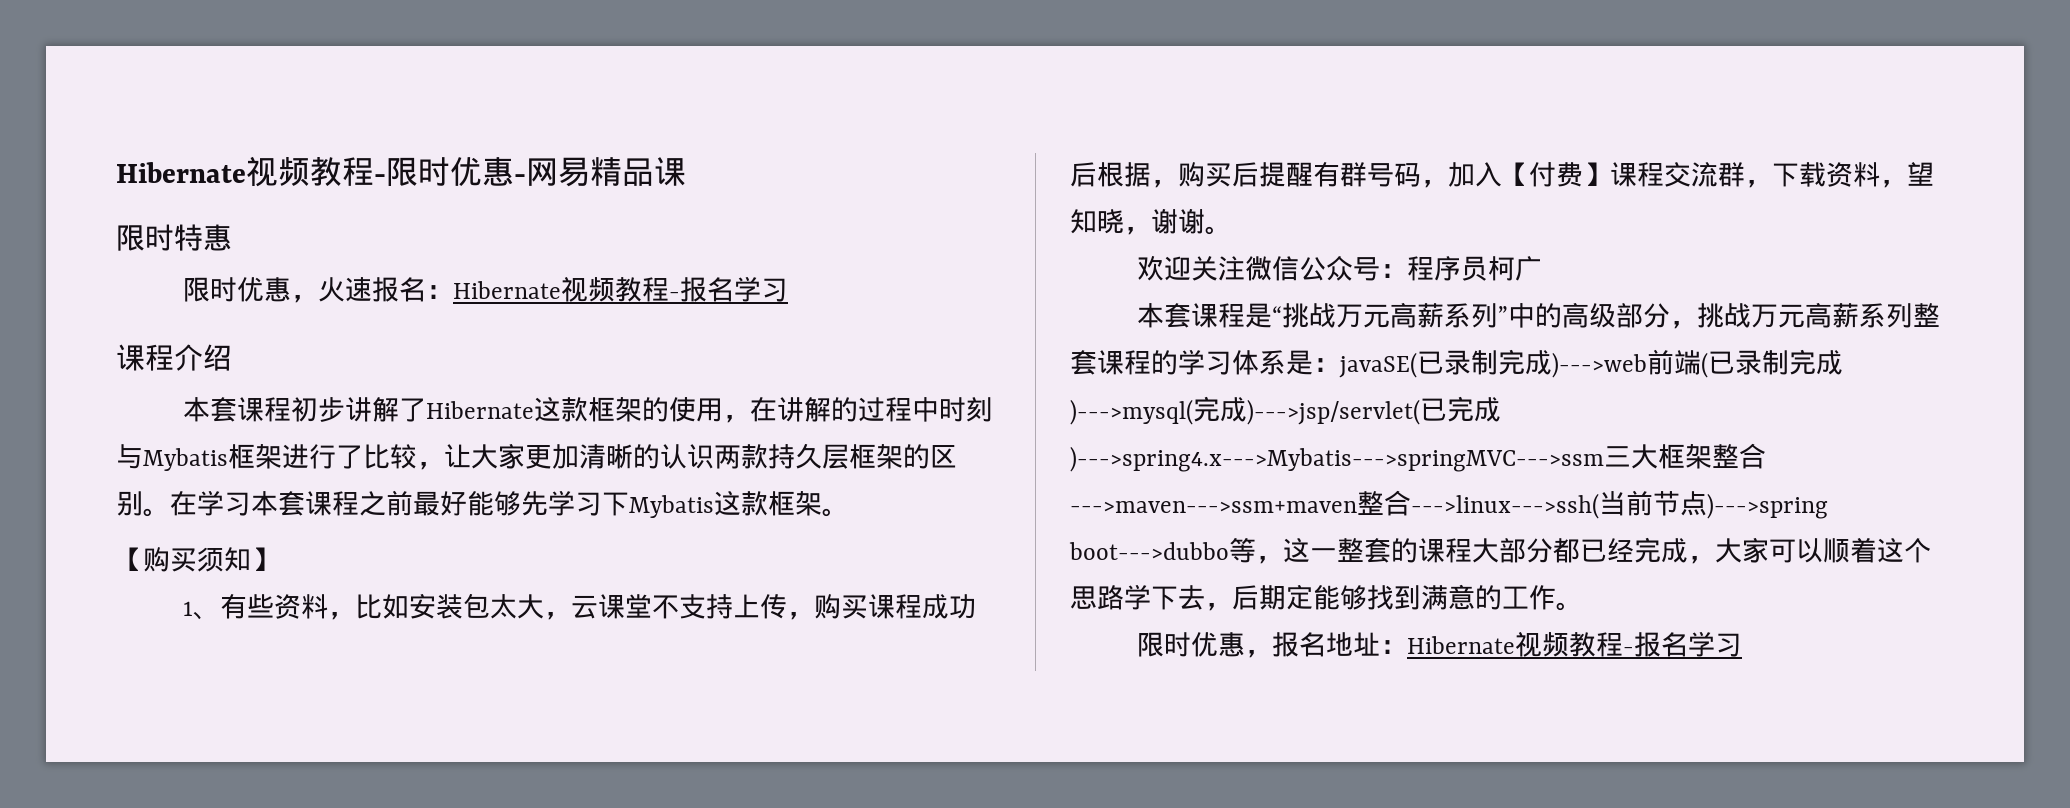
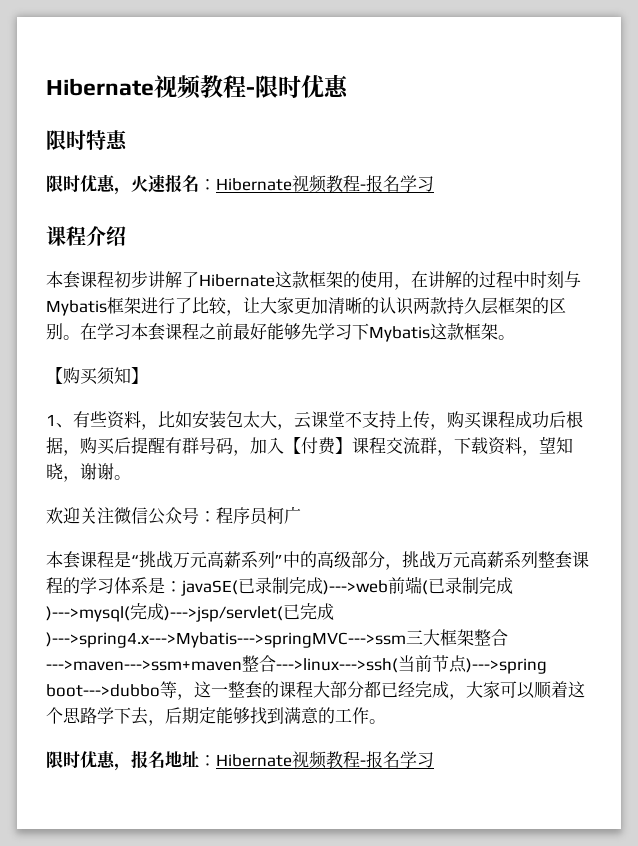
[514,157,686,187] -网易精品课 -> (349, 86) none

